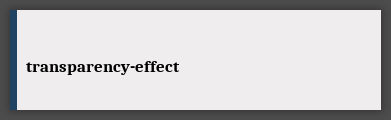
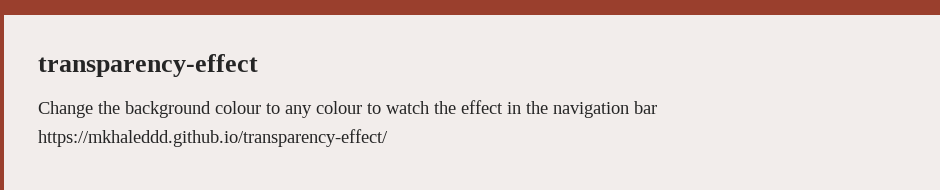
(180, 68) none -> [38,100,657,118] [38,129,388,147] // Change the background colour to any colour to watch the effect in the navigation bar https://mkhaleddd.github.io/transparency-effect/

